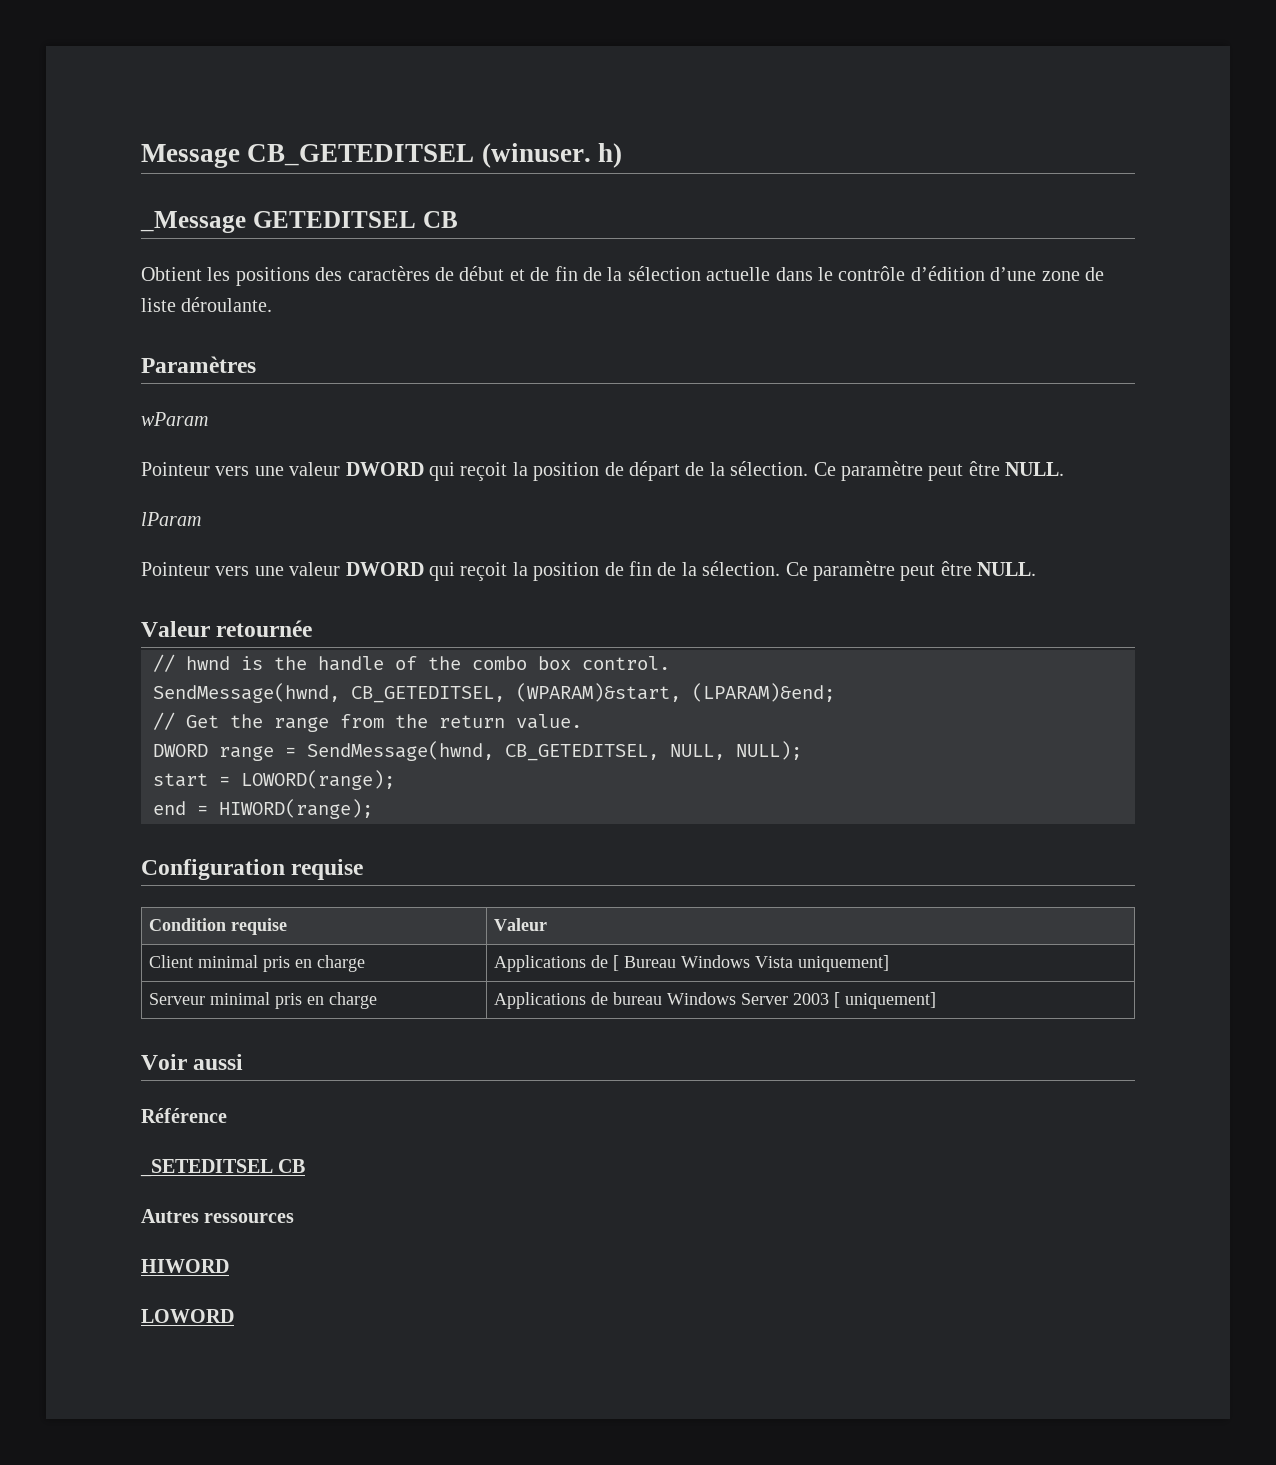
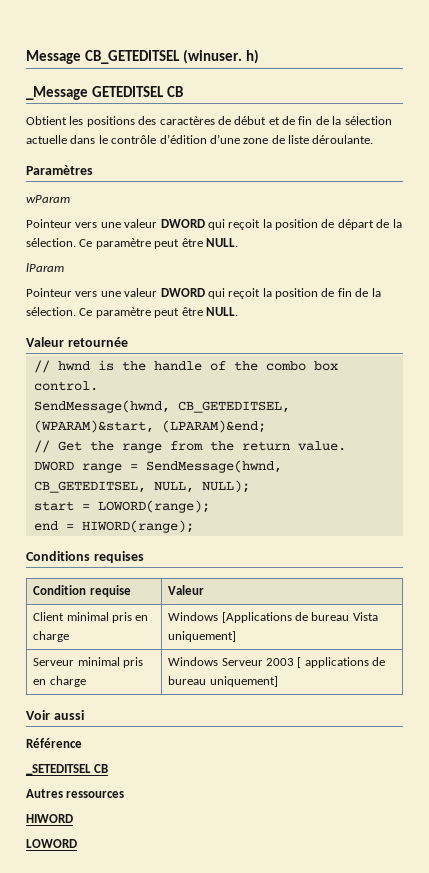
[141,859,364,880] Configuration requise -> [26,551,144,563] Conditions requises
[494,955,751,972] Applications de [ Bureau Windows -> [168,612,350,623] Windows [Applications de bureau
[494,992,841,1009] Applications de bureau Windows Server 2003 [ -> [168,657,386,668] [168,676,207,685] Windows Serveur 2003 [ applications de bureau

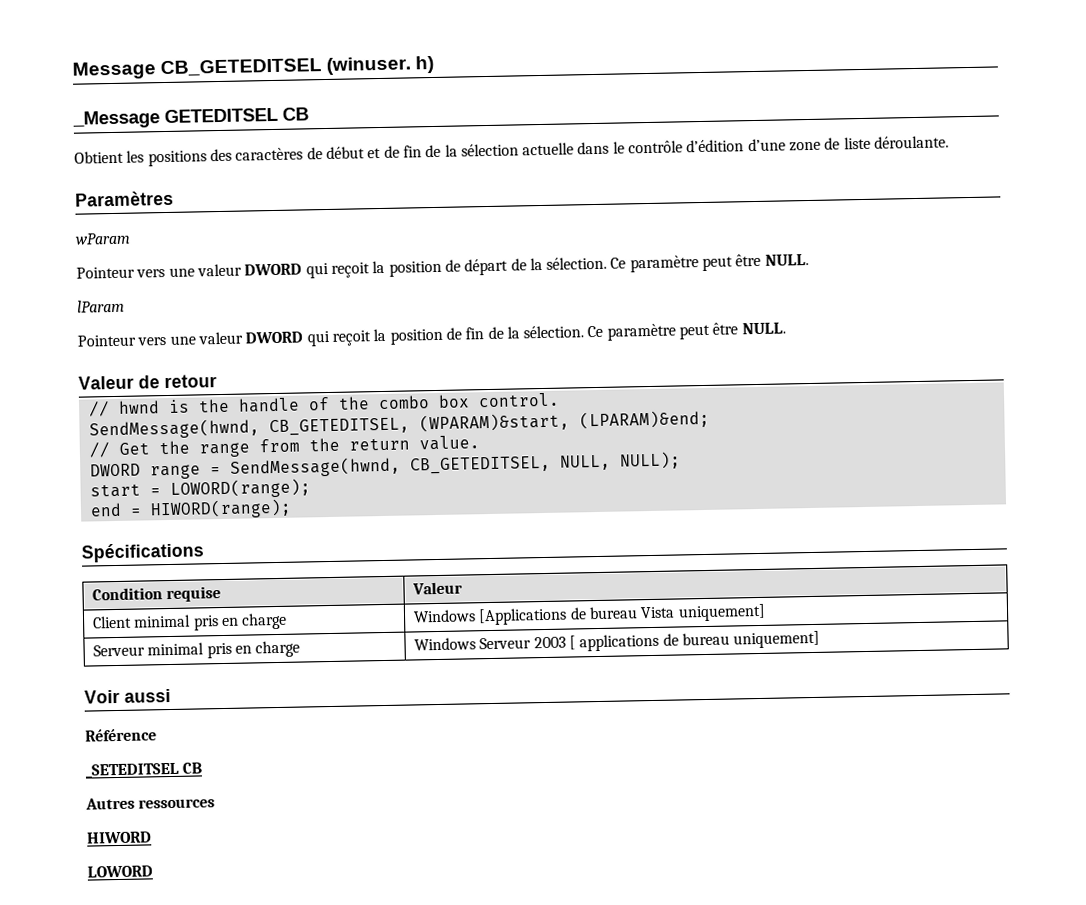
[67,337,128,347] retournée -> [138,374,217,389] de retour
[26,551,144,563] Conditions requises -> [81,542,204,563] Spécifications

